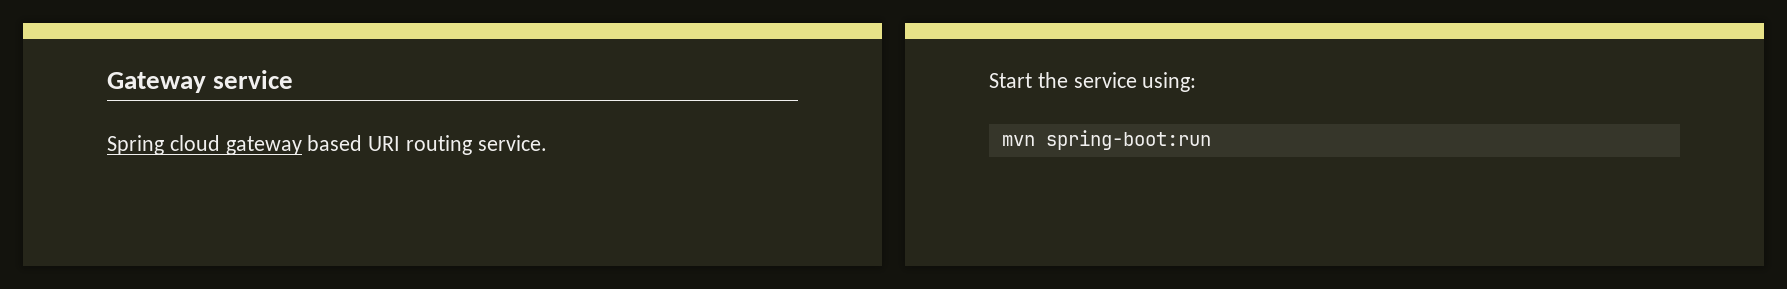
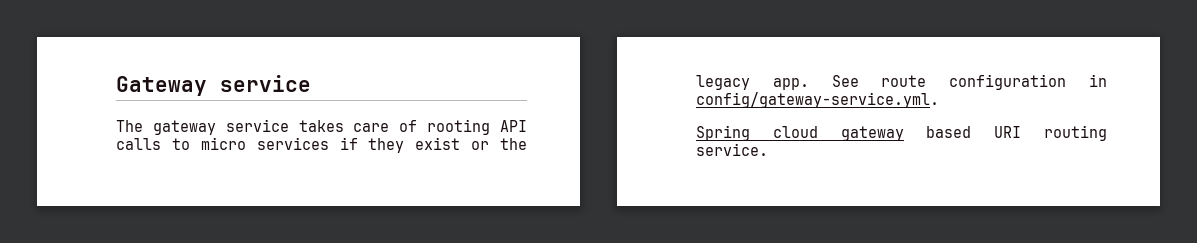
(294, 79) none -> [116,119,527,135] [116,137,527,153] [696,74,1107,90] [696,92,939,108] // The gateway service takes care of rooting API calls to micro services if they exist or the legacy app. See route configuration in config/gateway-service.yml.
[989,72,1197,92] [1001,130,1211,150] // Start the service using: // mvn spring-boot:run -> (768, 149) none

